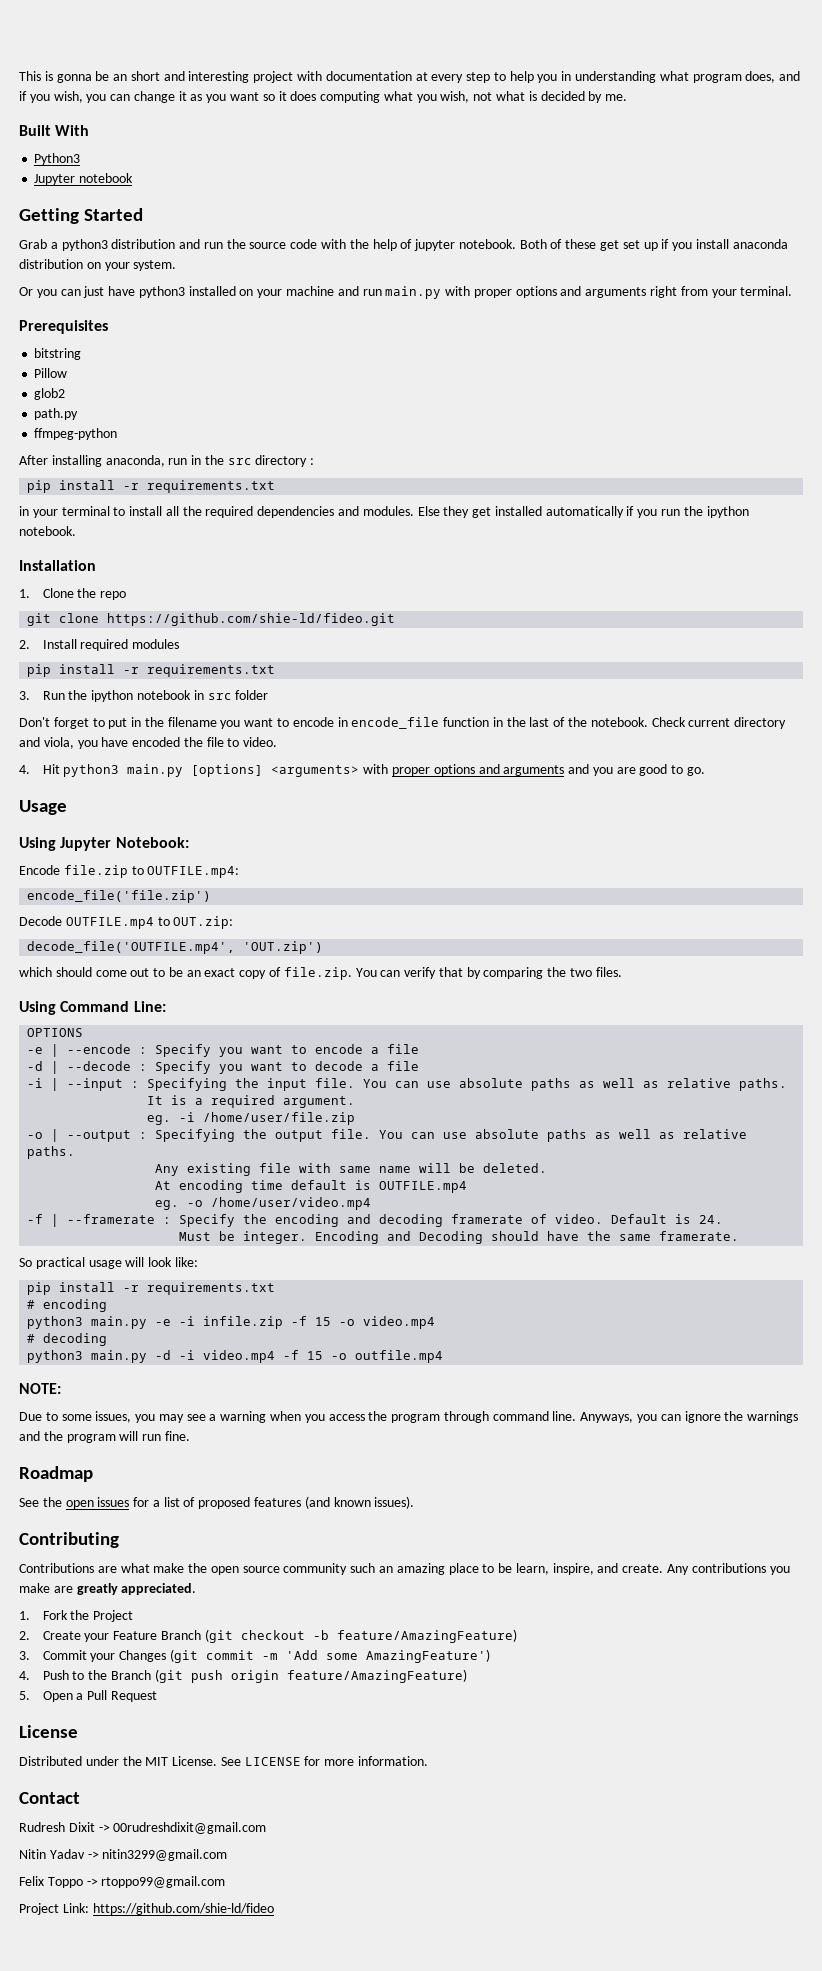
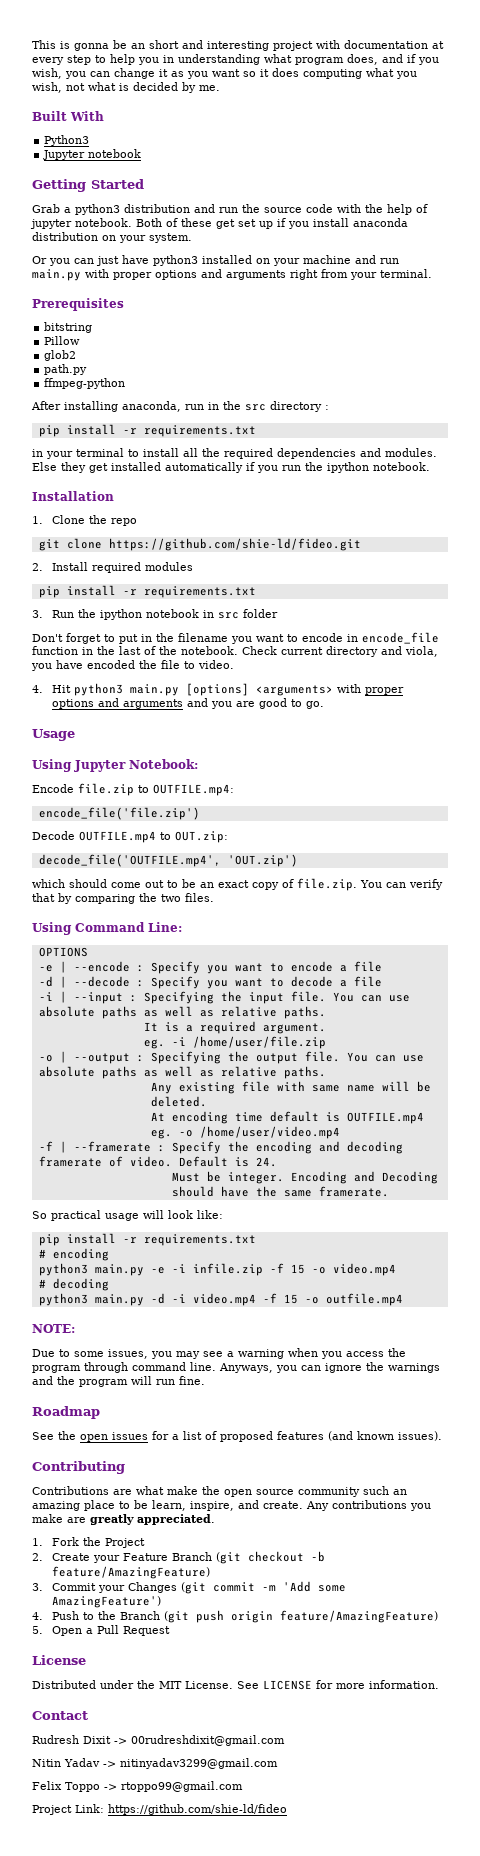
[102,1849,228,1861] nitin3299@gmail.com -> [120,1758,278,1769] nitinyadav3299@gmail.com

